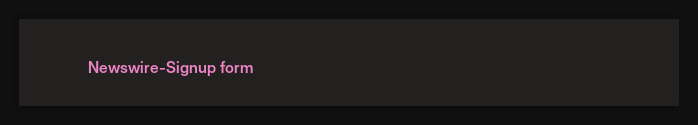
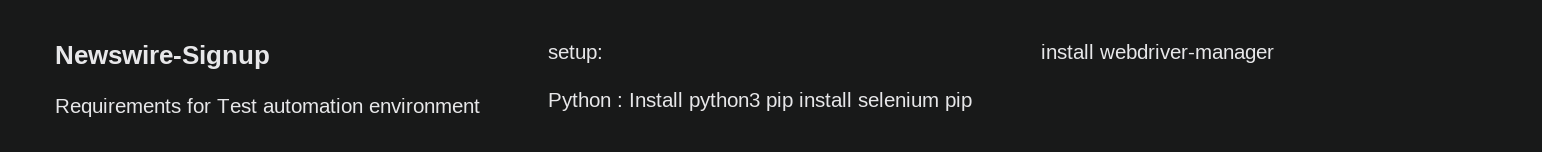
[220,61,254,73] form -> [55,98,480,117] [548,45,603,63] [548,92,972,111] [1041,44,1274,63] // Requirements for Test automation environment setup: // Python : Install python3 pip install selenium pip install webdriver-manager

